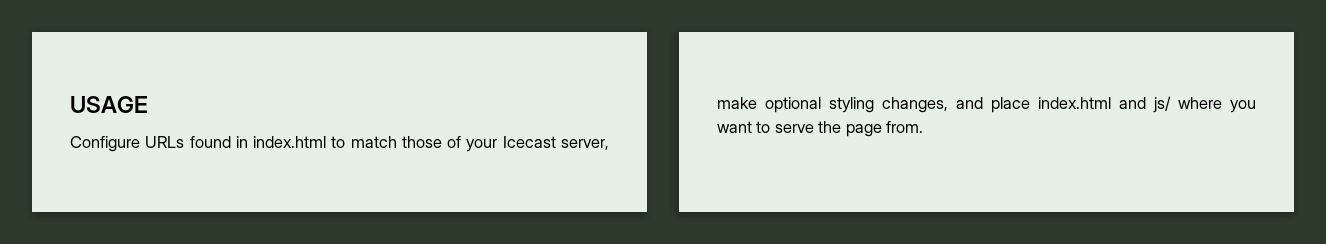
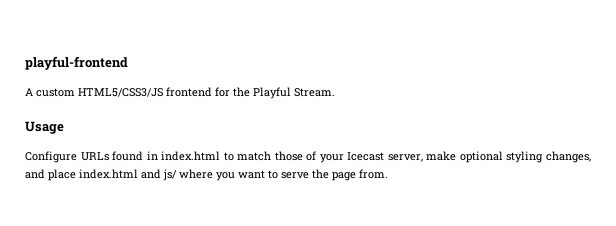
[70,96,148,113] USAGE -> [25,56,128,70] [25,87,335,99] [25,121,64,134] playful-frontend // A custom HTML5/CSS3/JS frontend for the Playful Stream. // Usage

